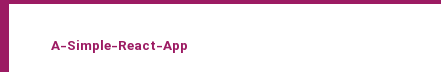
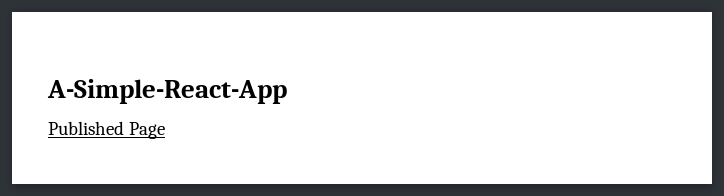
(188, 46) none -> [48,121,166,139] // Published Page

